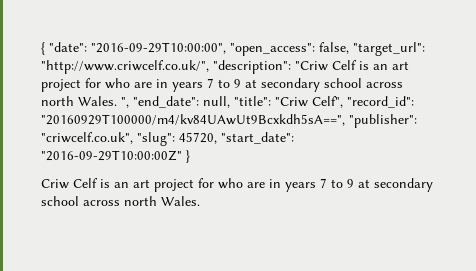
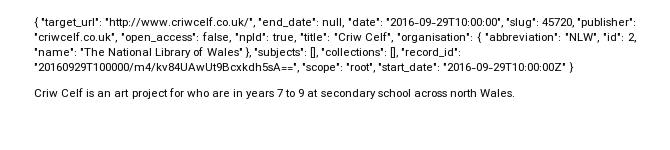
[41,42,425,56] [41,60,409,74] [41,78,403,92] [41,96,414,108] [41,114,417,128] [41,132,217,146] { "date": "2016-09-29T10:00:00", "open_access": false, "target_url": "http://www.criwcelf.co.uk/", "description": "Criw Celf is an art project for who are in years 7 to 9 at secondary school across north Wales. ", "end_date": null, "title": "Criw Celf", "record_id": "20160929T100000/m4/kv84UAwUt9Bcxkdh5sA==", "publisher": "criwcelf.co.uk", "slug": 45720, -> [34,17,636,28] [34,32,636,43] [34,47,462,58] [34,63,376,73] { "target_url": "http://www.criwcelf.co.uk/", "end_date": null, "date": "2016-09-29T10:00:00", "slug": 45720, "publisher": "criwcelf.co.uk", "open_access": false, "npld": true, "title": "Criw Celf", "organisation": { "abbreviation": "NLW", "id": 2, "name": "The National Library of Wales" }, "subjects": [], "collections": [], "record_id": "20160929T100000/m4/kv84UAwUt9Bcxkdh5sA==", "scope": "root",

